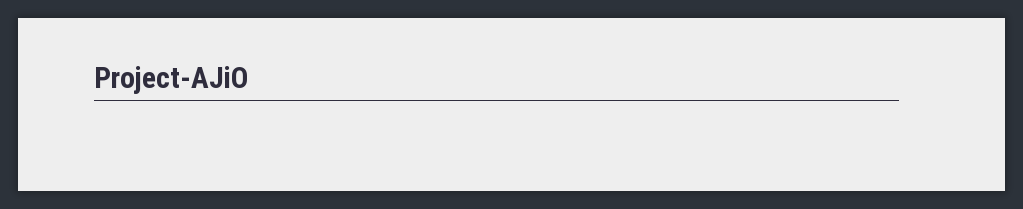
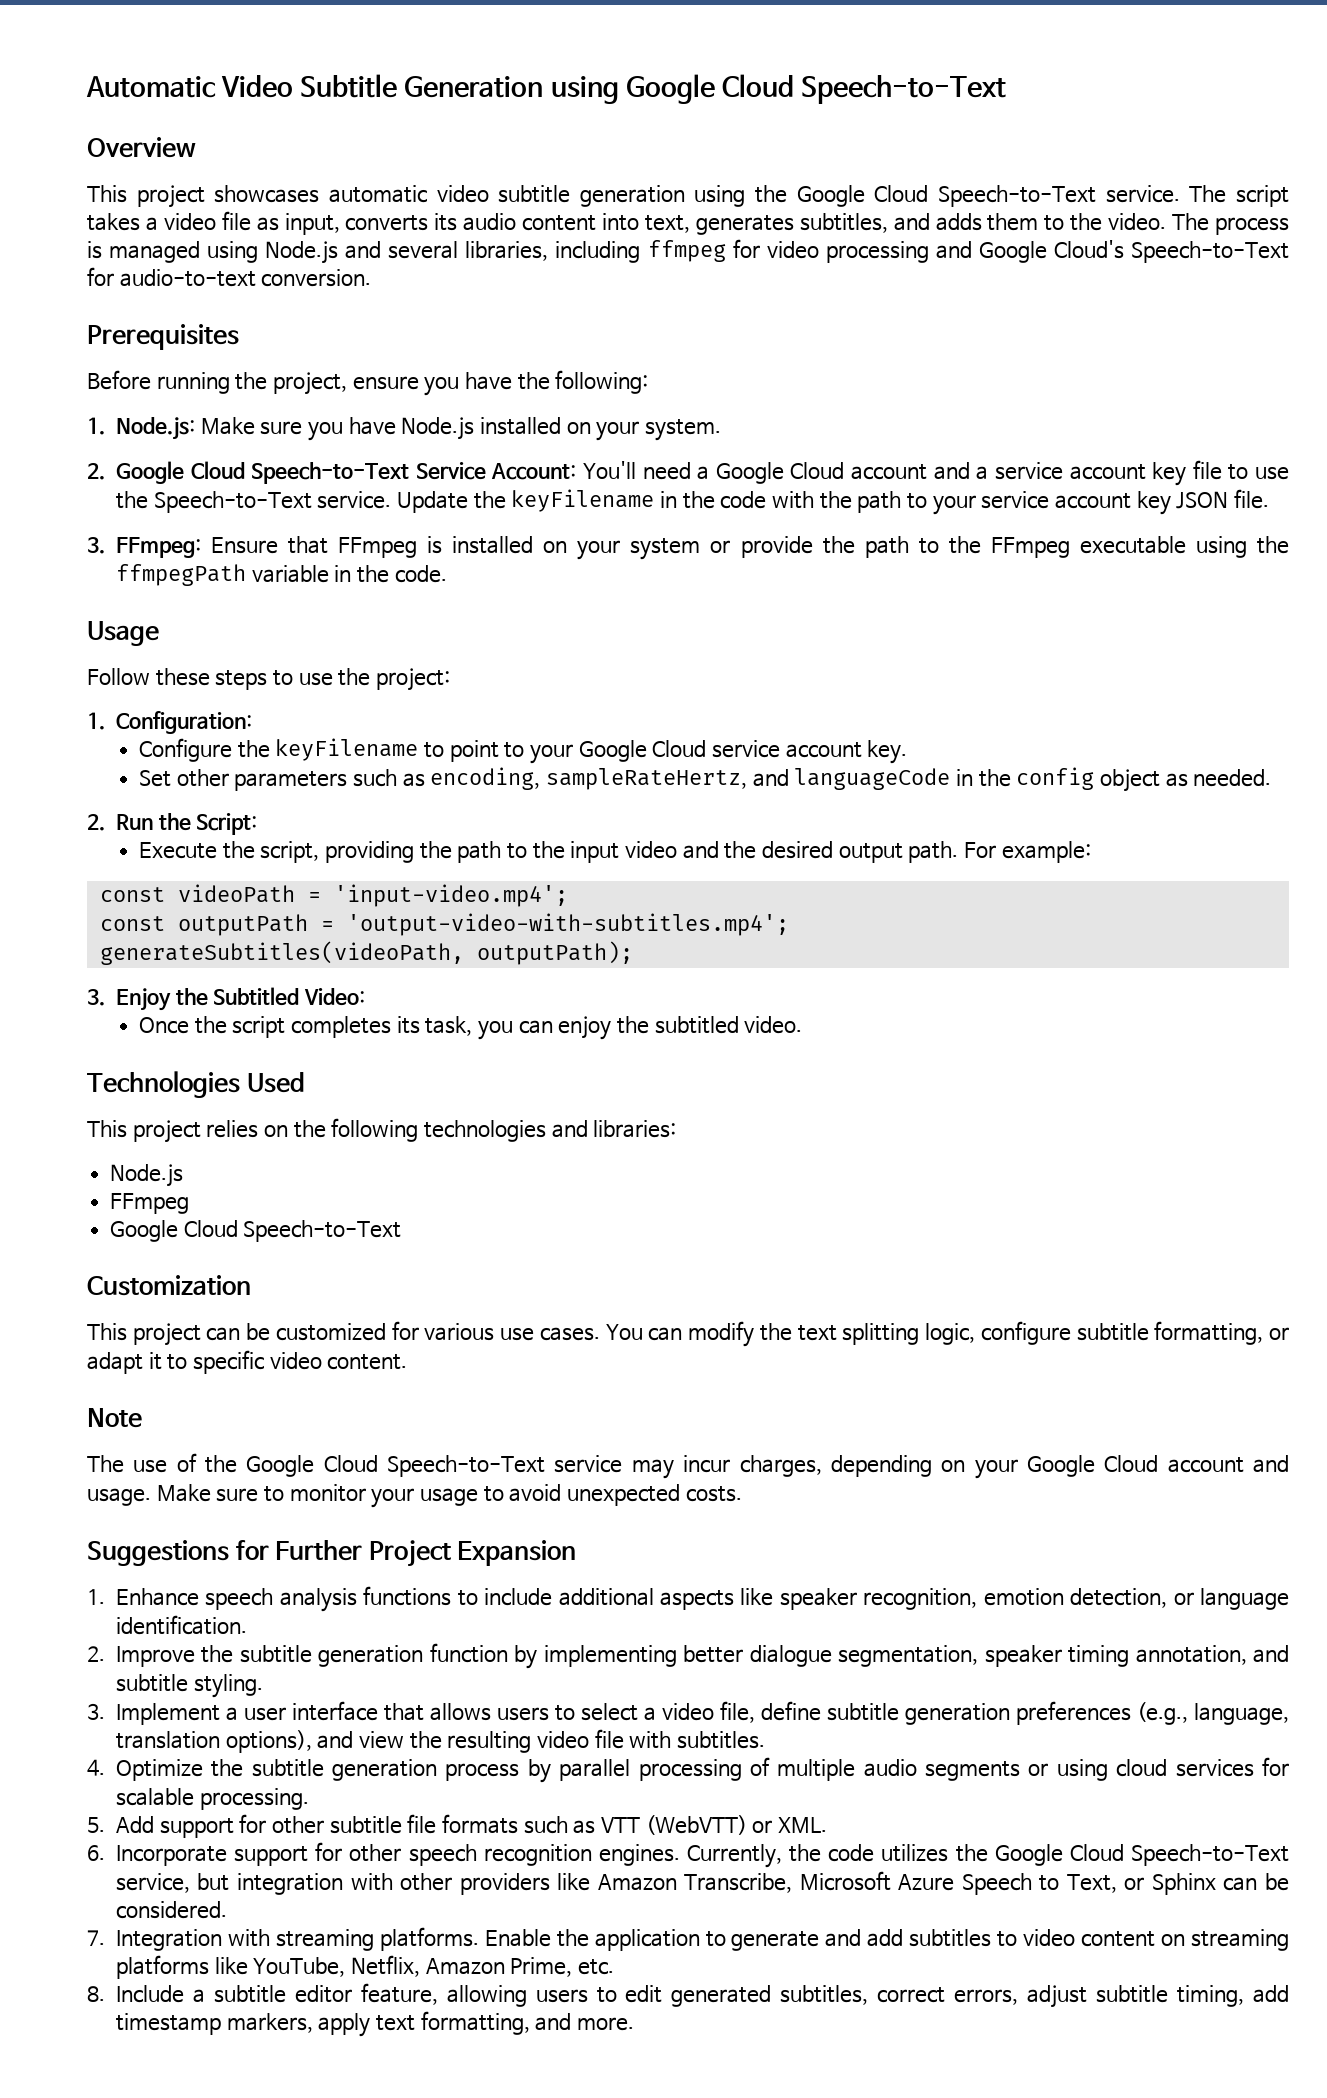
[94,66,248,94] Project-AJiO -> [86,74,1007,104] [87,137,196,158] [87,185,1289,208] [87,211,1290,235] [87,239,1290,264] [87,267,372,287] [87,324,239,350] [87,370,649,396] [87,417,721,441] [87,460,1289,486] [115,489,1269,515] [87,536,1289,560] [115,564,447,586] [87,621,159,646] [87,668,451,691] [87,711,252,734] [139,738,908,764] [139,767,1272,792] [87,813,258,835] [139,841,1091,863] [99,884,568,907] [99,913,789,936] [99,941,633,965] [87,987,365,1011] [139,1016,803,1040] [87,1071,305,1098] [87,1118,677,1143] [110,1164,184,1187] [110,1193,190,1214] [110,1220,402,1242] [87,1275,251,1296] [87,1321,1289,1347] [87,1350,408,1374] [87,1408,142,1428] [87,1453,1290,1479] [87,1484,742,1508] [87,1540,577,1567] [87,1586,1290,1612] [115,1615,247,1635] [87,1643,1290,1669] [115,1674,263,1698] [87,1701,1290,1725] [115,1729,765,1753] [87,1757,1289,1783] [115,1788,309,1810] [87,1814,827,1838] [87,1842,1290,1868] [115,1871,1289,1895] [115,1901,227,1919] [87,1927,1290,1951] [115,1955,614,1979] [87,1983,1289,2008] [115,2011,634,2037] Automatic Video Subtitle Generation using Google Cloud Speech-to-Text // Overview // This project showcases automatic video subtitle generation using the Google Cloud Speech-to-Text service. The script takes a video file as input, converts its audio content into text, generates subtitles, and adds them to the video. The process is managed using Node.js and several libraries, including ffmpeg for video processing and Google Cloud's Speech-to-Text for audio-to-text conversion. // Prerequisites // Before running the project, ensure you have the following: // 1. Node.js: Make sure you have Node.js installed on your system. // 2. Google Cloud Speech-to-Text Service Account: You'll need a Google Cloud account and a service account key file to use the Speech-to-Text service. Update the keyFilename in the code with the path to your service account key JSON file. // 3. FFmpeg: Ensure that FFmpeg is installed on your system or provide the path to the FFmpeg executable using the ffmpegPath variable in the code. // Usage // Follow these steps to use the project: // 1. Configuration: // Configure the keyFilename to point to your Google Cloud service account key. // Set other parameters such as encoding, sampleRateHertz, and languageCode in the config object as needed. // 2. Run the Script: // Execute the script, providing the path to the input video and the desired output path. For example: // const videoPath = 'input-video.mp4'; // const outputPath = 'output-video-with-subtitles.mp4'; // generateSubtitles(videoPath, outputPath); // 3. Enjoy the Subtitled Video: // Once the script completes its task, you can enjoy the subtitled video. // Technologies Used // This project relies on the following technologies and libraries: // Node.js // FFmpeg // Google Cloud Speech-to-Text // Customization // This project can be customized for various use cases. You can modify the text splitting logic, configure subtitle formatting, or adapt it to specific video content. // Note // The use of the Google Cloud Speech-to-Text service may incur charges, depending on your Google Cloud account and usage. Make sure to monitor your usage to avoid unexpected costs. // Suggestions for Further Project Expansion // 1. Enhance speech analysis functions to include additional aspects like speaker recognition, emotion detection, or language identification. // 2. Improve the subtitle generation function by implementing better dialogue segmentation, speaker timing annotation, and subtitle styling. // 3. Implement a user interface that allows users to select a video file, define subtitle generation preferences (e.g., language, translation options), and view the resulting video file with subtitles. // 4. Optimize the subtitle generation process by parallel processing of multiple audio segments or using cloud services for scalable processing. // 5. Add support for other subtitle file formats such as VTT (WebVTT) or XML. // 6. Incorporate support for other speech recognition engines. Currently, the code utilizes the Google Cloud Speech-to-Text service, but integration with other providers like Amazon Transcribe, Microsoft Azure Speech to Text, or Sphinx can be considered. // 7. Integration with streaming platforms. Enable the application to generate and add subtitles to video content on streaming platforms like YouTube, Netflix, Amazon Prime, etc. // 8. Include a subtitle editor feature, allowing users to edit generated subtitles, correct errors, adjust subtitle timing, add timestamp markers, apply text formatting, and more.

